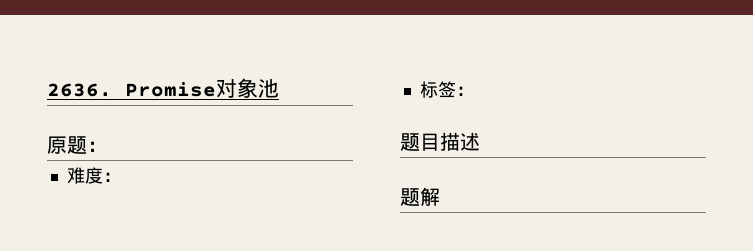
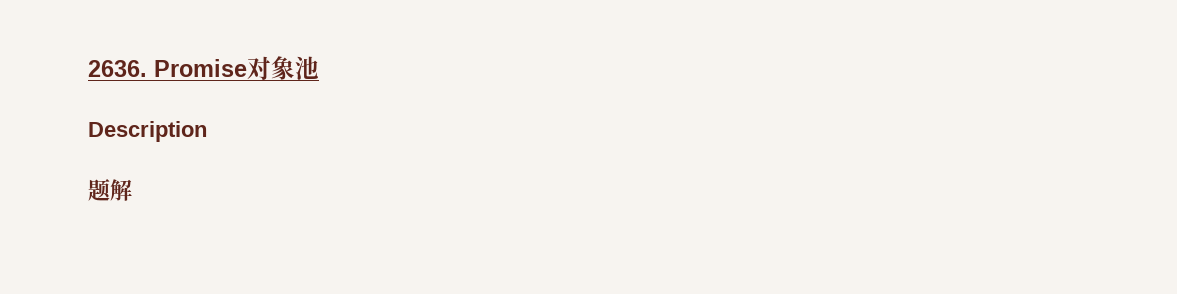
[47,136,107,154] [66,167,121,184] [419,81,474,98] [400,132,480,151] 原题： // 难度： // 标签： // 题目描述 -> [88,121,207,142] Description

